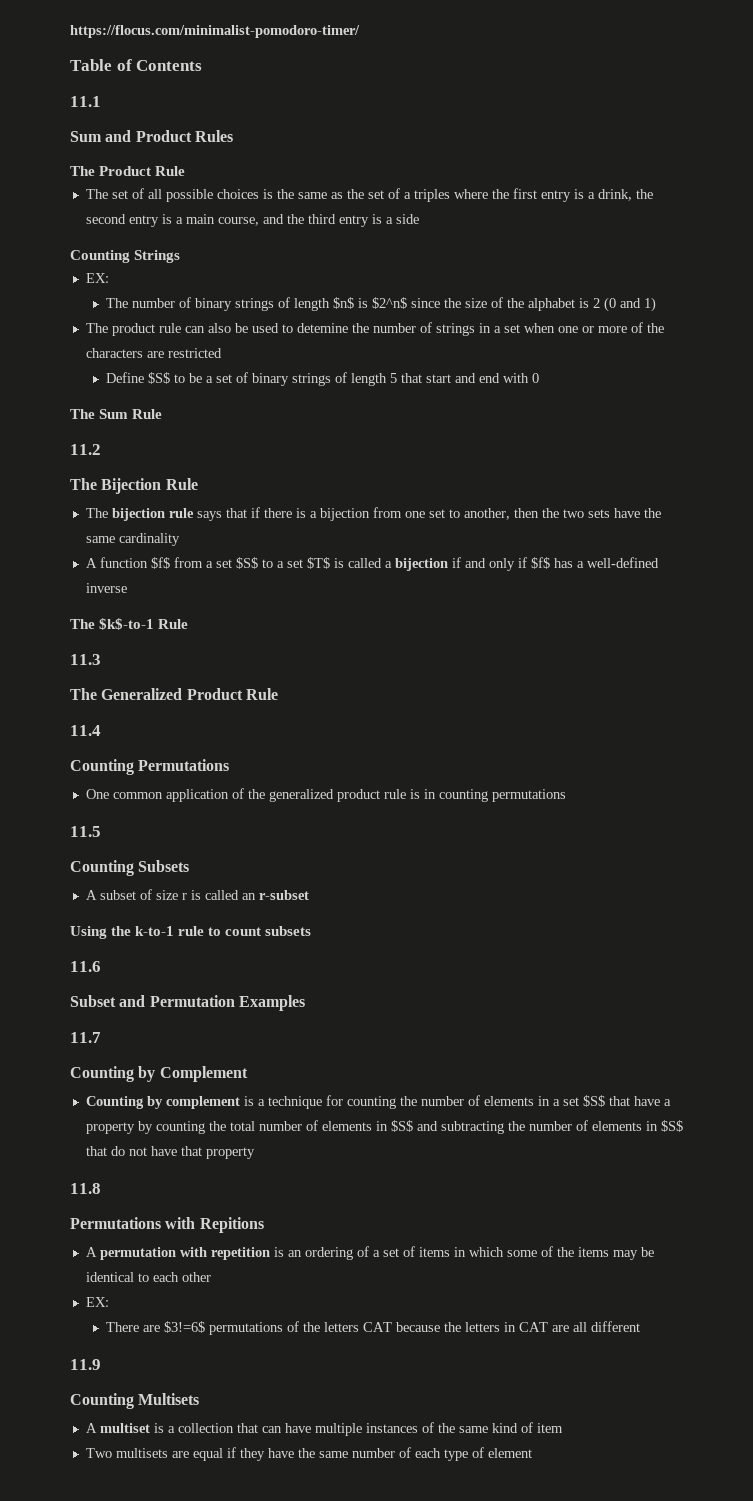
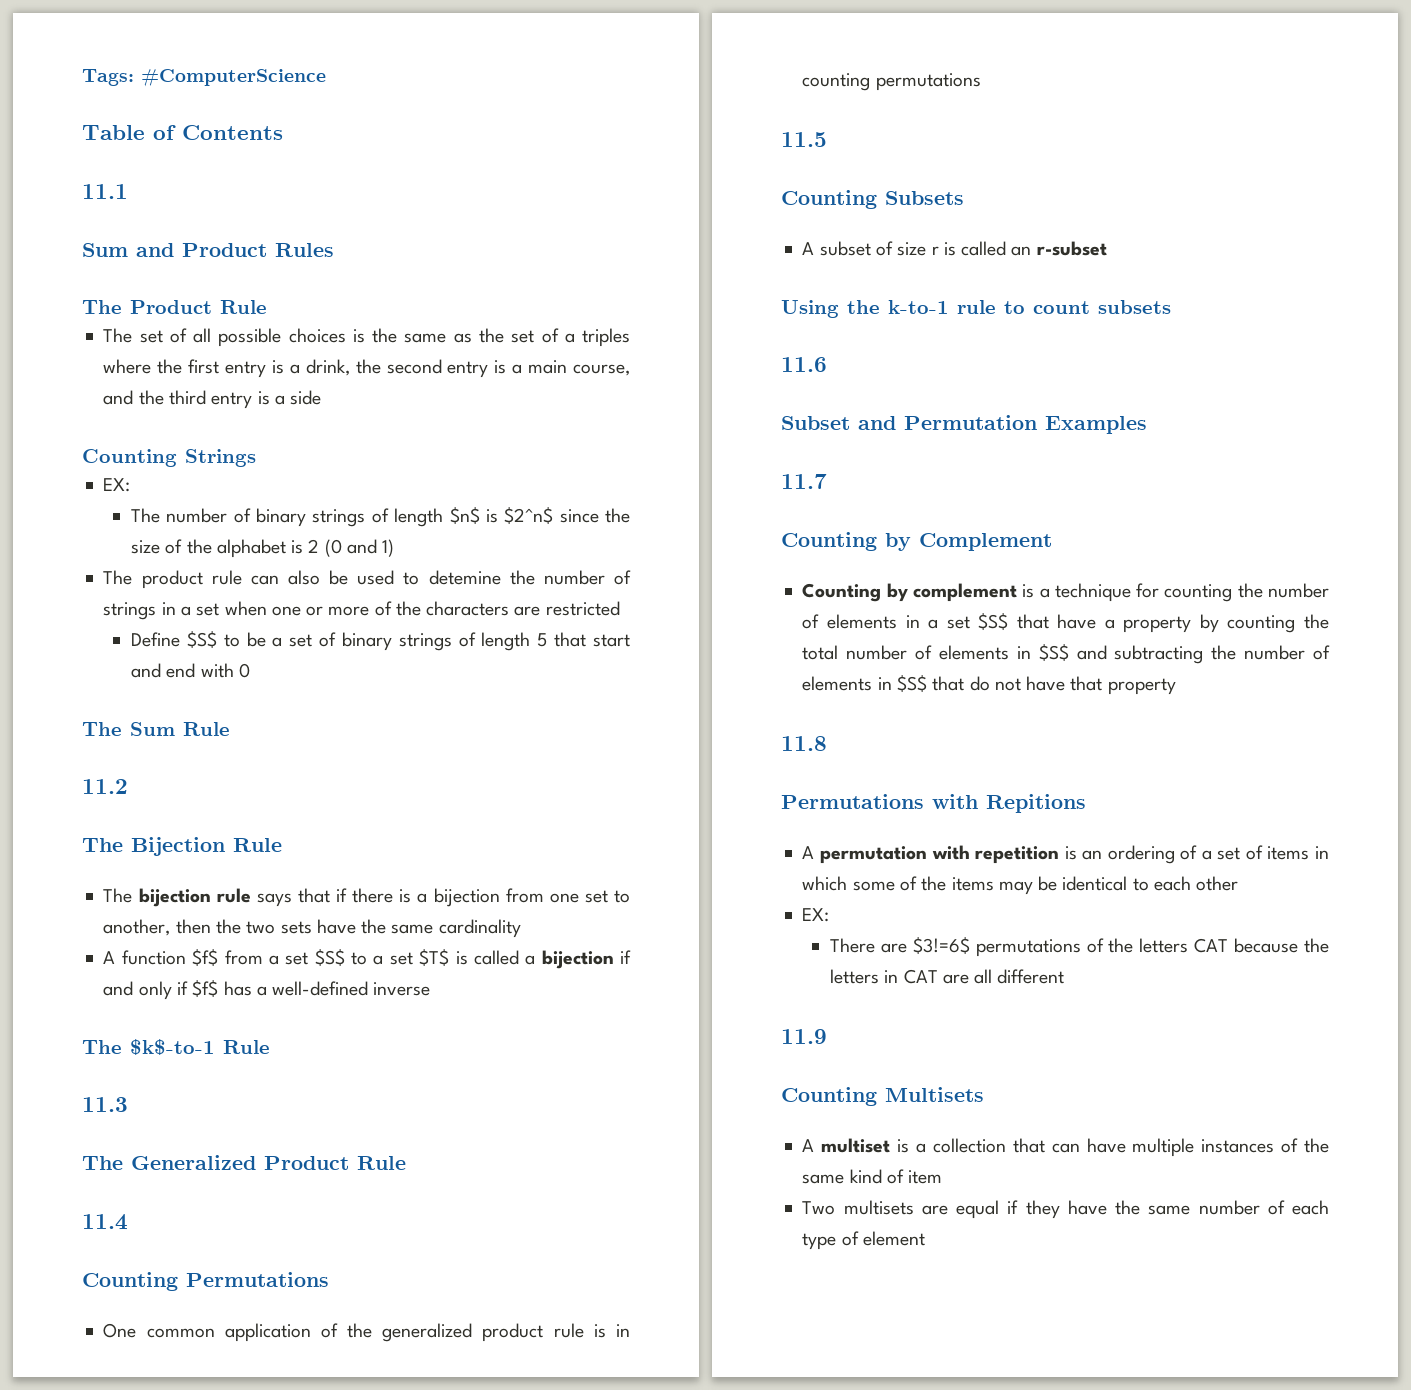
[70,25,360,38] https://flocus.com/minimalist-pomodoro-timer/ -> [82,69,326,87] Tags: #ComputerScience

